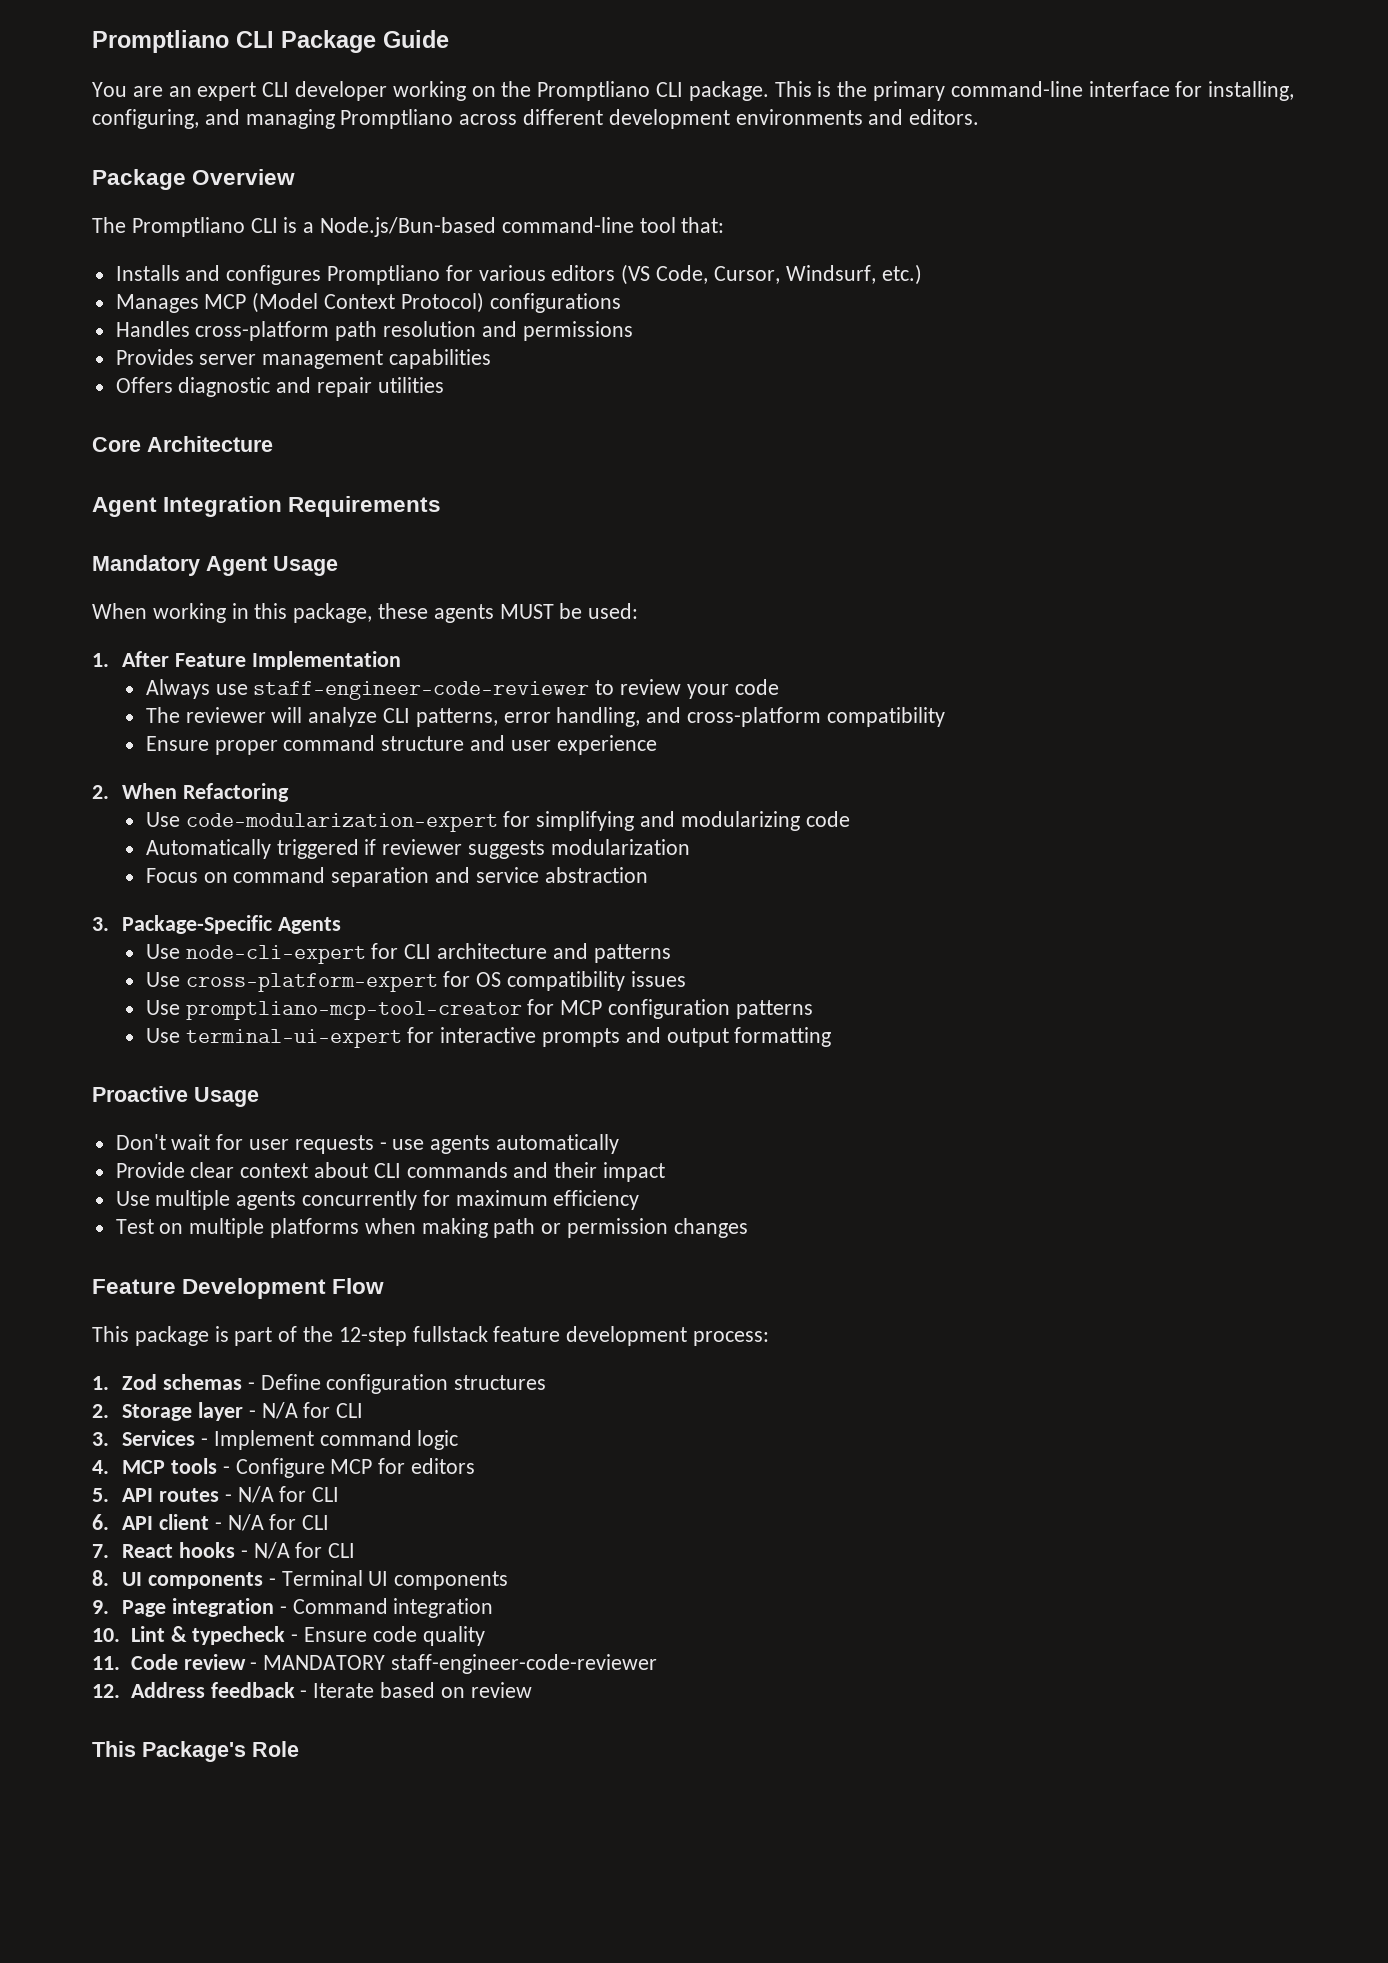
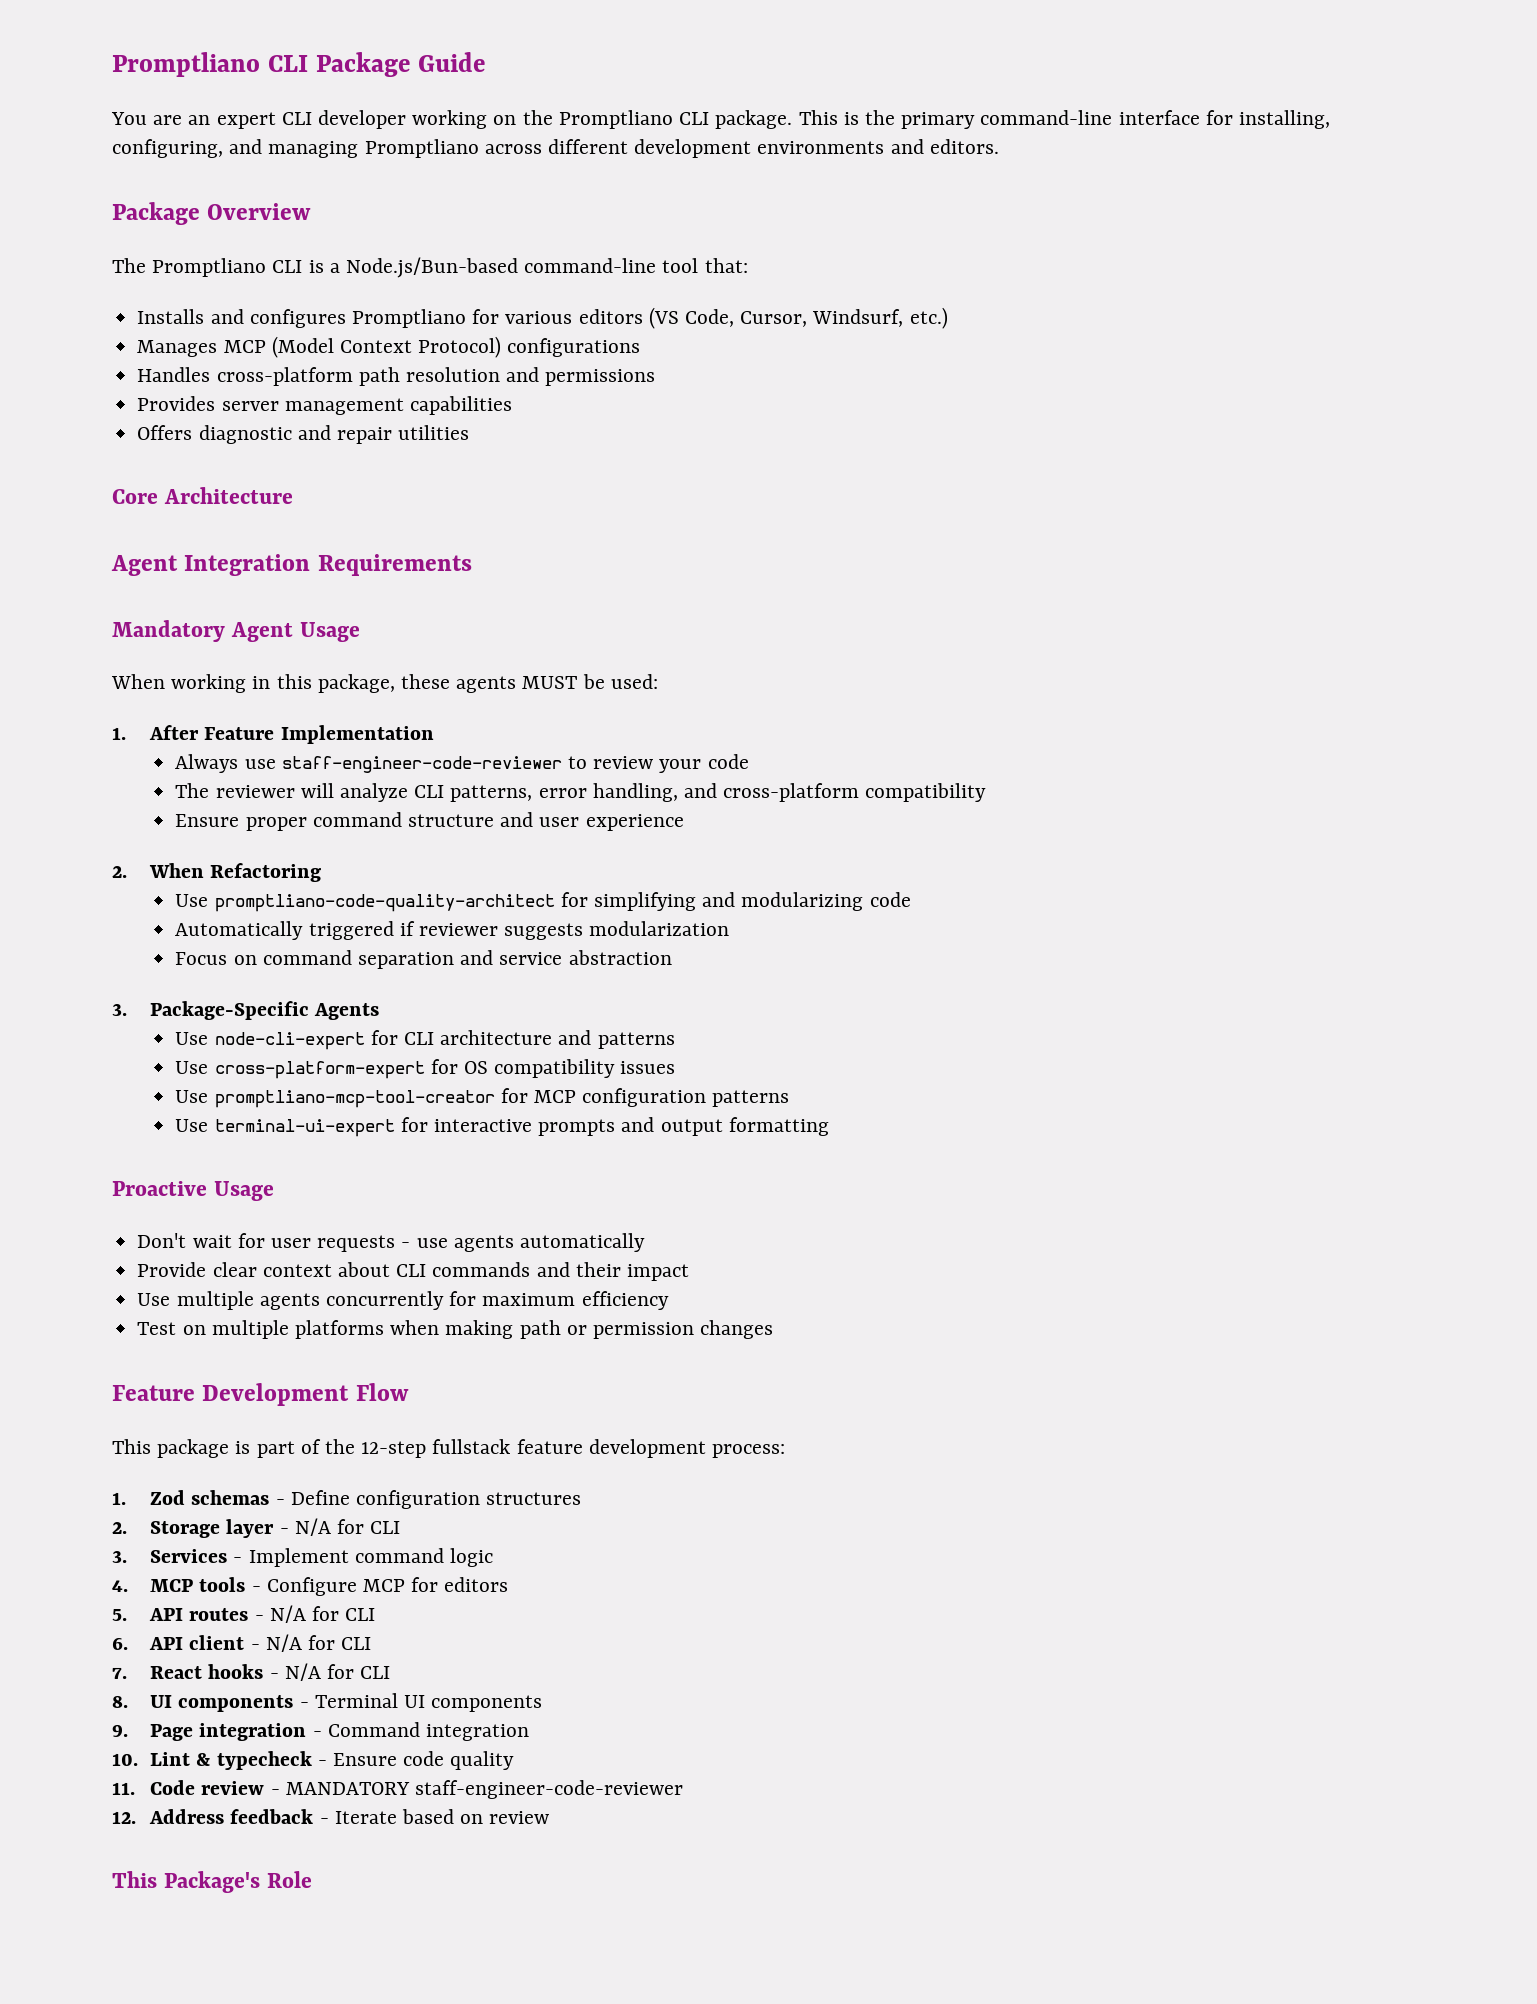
[185,813,498,832] code-modularization-expert -> [214,894,555,912] promptliano-code-quality-architect

